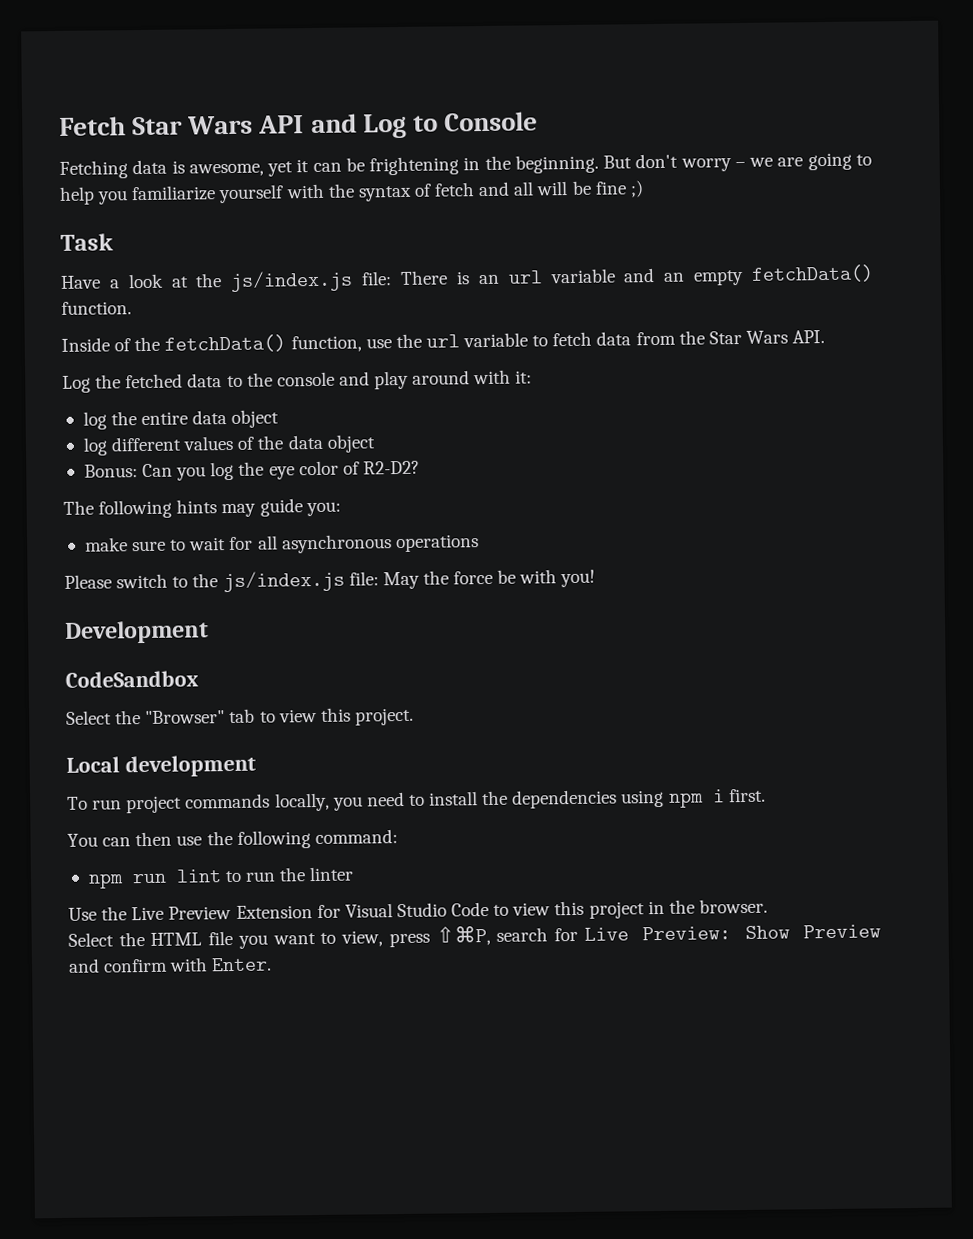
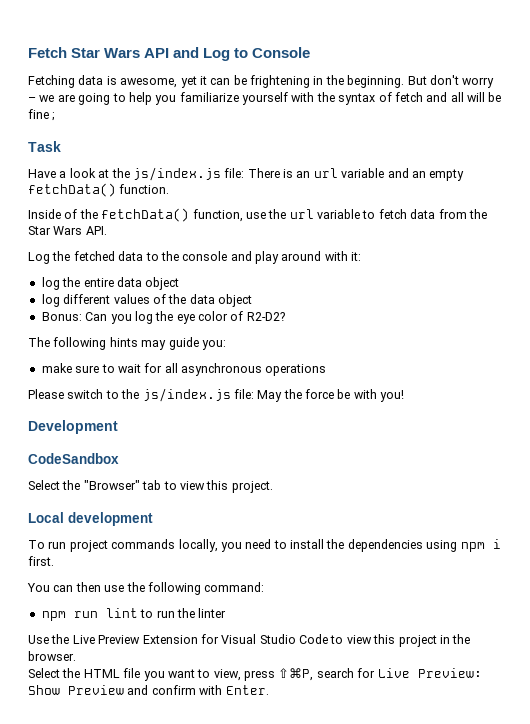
[629,180,644,198] ;) -> [52,112,56,121] ;

